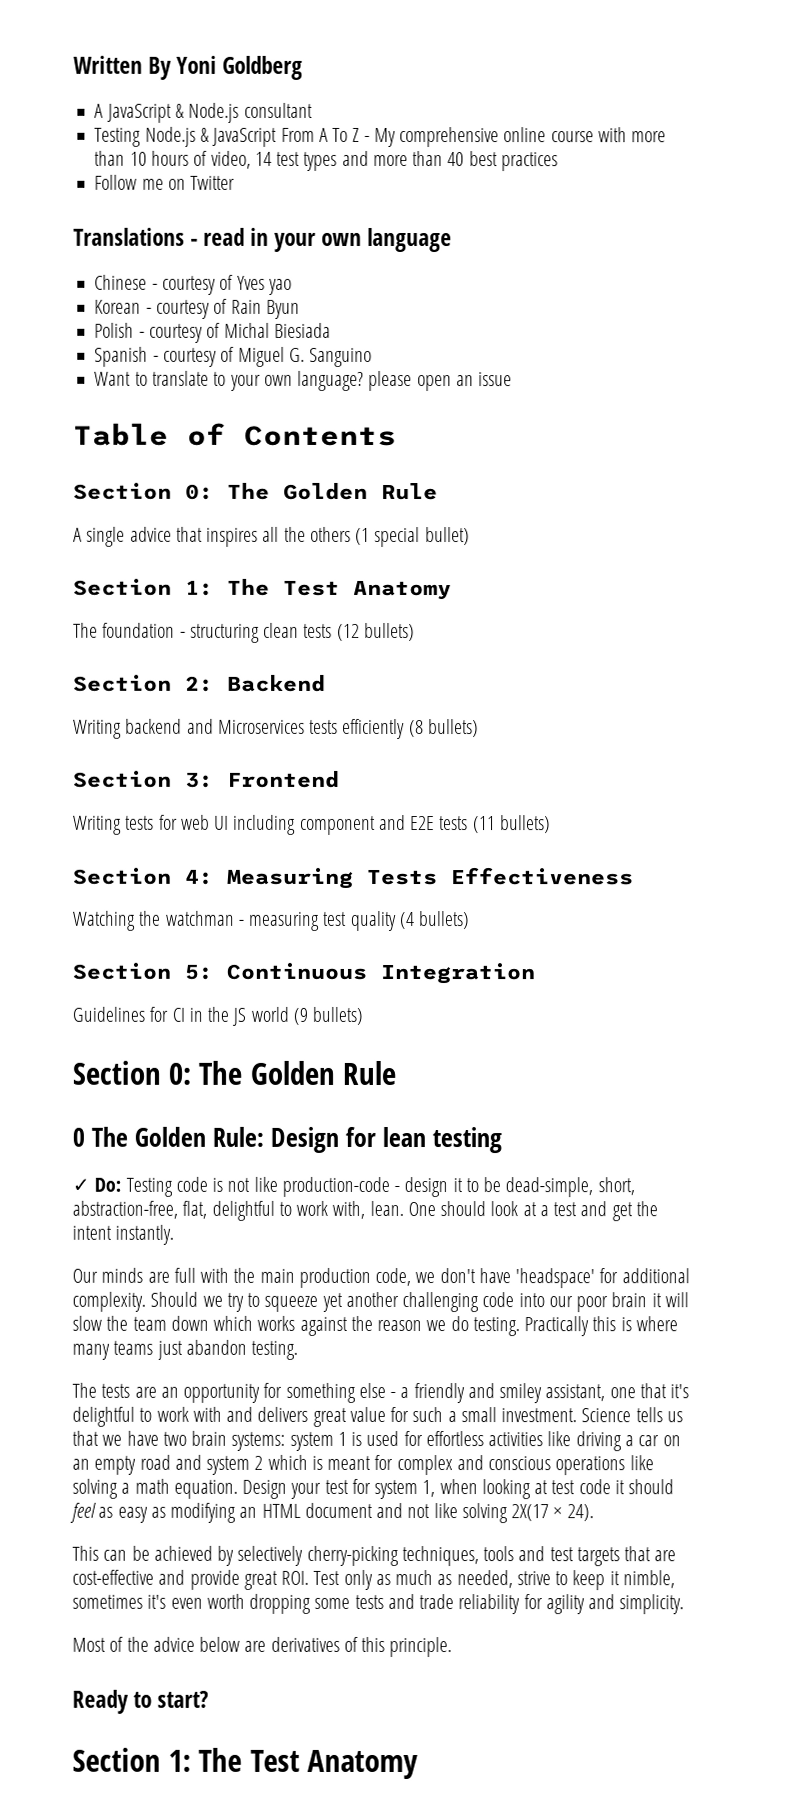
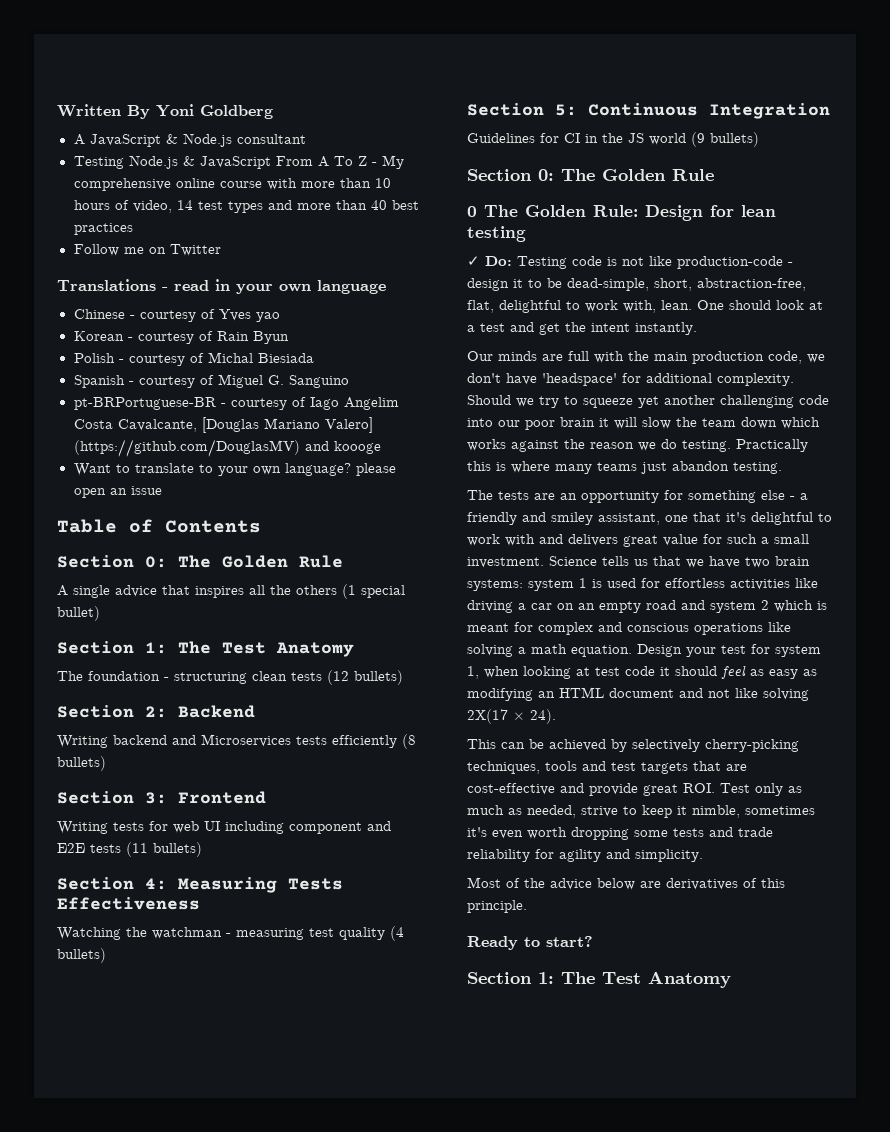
(373, 357) none -> [73,397,399,410] [73,417,373,433] [73,439,381,457] // pt-BRPortuguese-BR - courtesy of Iago Angelim Costa Cavalcante, [Douglas Mariano Valero] (https://github.com/DouglasMV) and koooge

